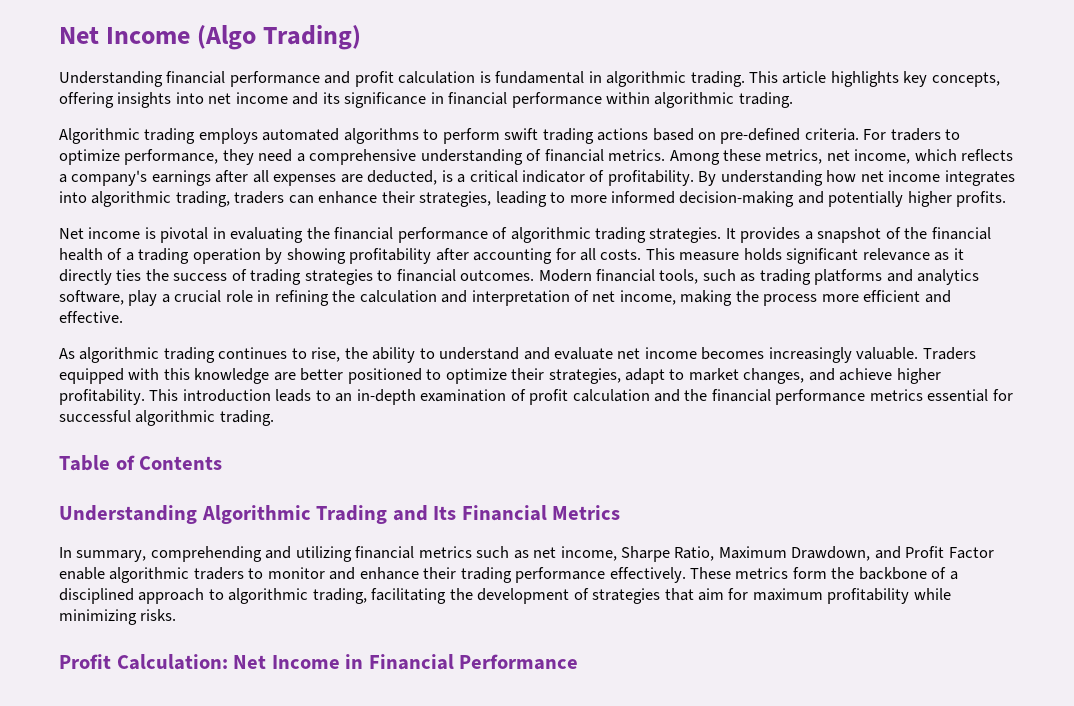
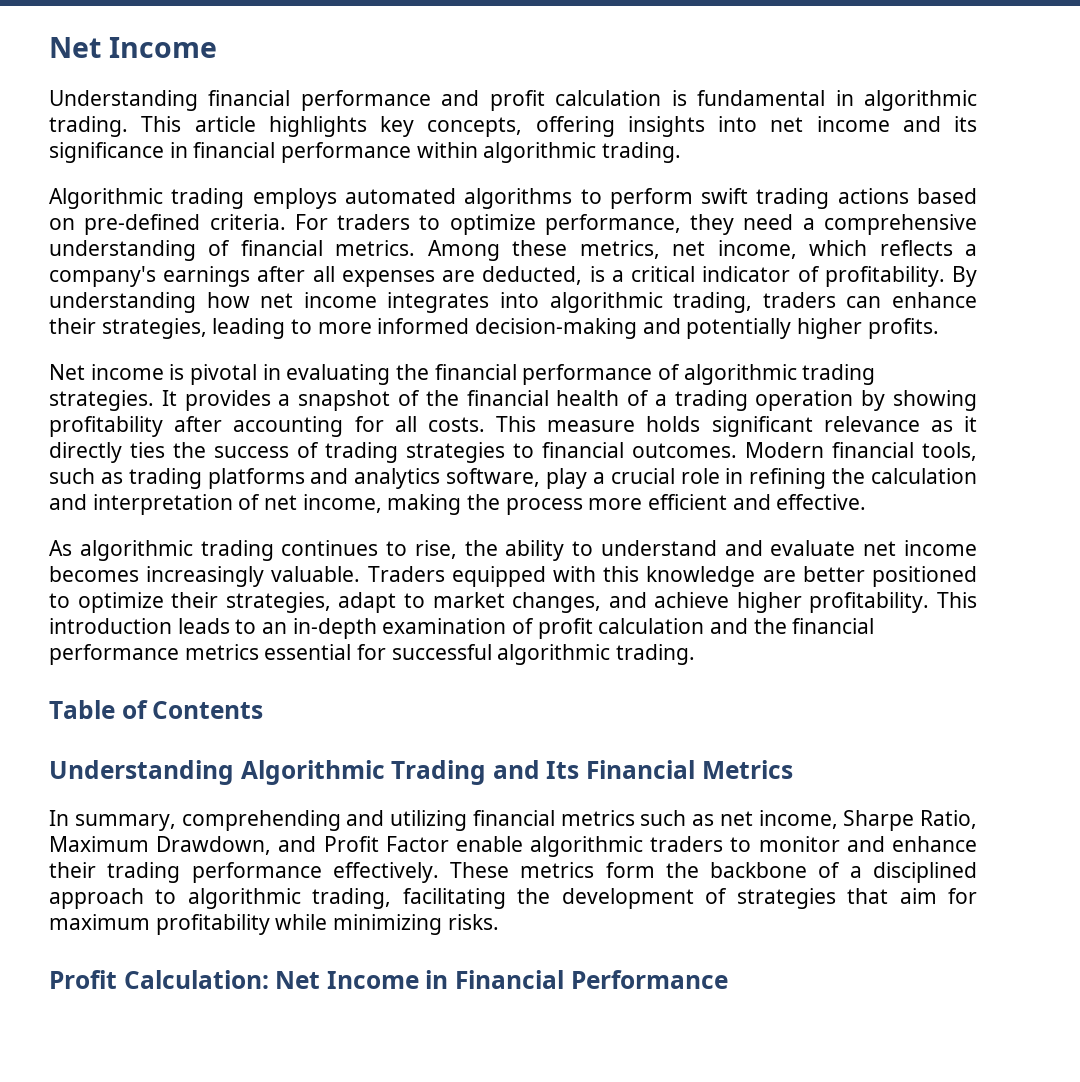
[59,25,362,50] Net Income (Algo Trading) -> [49,37,217,58] Net Income

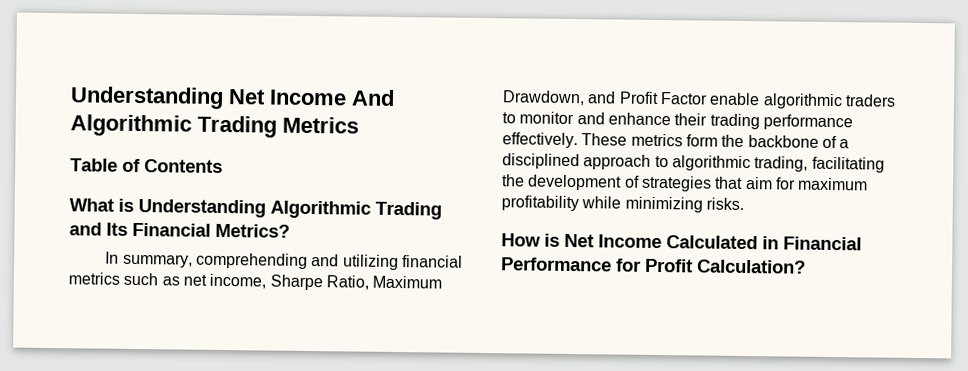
[49,37,217,58] [49,90,978,111] [49,116,977,137] [49,142,682,163] [49,188,977,209] [49,214,977,235] [49,240,978,261] [49,266,978,287] [49,292,978,313] [49,318,939,339] [49,364,876,385] [49,390,978,411] [49,416,977,437] [49,442,977,463] [49,468,978,489] [49,494,867,515] [49,540,977,561] [49,566,978,587] [49,592,978,613] [49,618,875,639] [49,644,696,665] Net Income // Understanding financial performance and profit calculation is fundamental in algorithmic trading. This article highlights key concepts, offering insights into net income and its significance in financial performance within algorithmic trading. // Algorithmic trading employs automated algorithms to perform swift trading actions based on pre-defined criteria. For traders to optimize performance, they need a comprehensive understanding of financial metrics. Among these metrics, net income, which reflects a company's earnings after all expenses are deducted, is a critical indicator of profitability. By understanding how net income integrates into algorithmic trading, traders can enhance their strategies, leading to more informed decision-making and potentially higher profits. // Net income is pivotal in evaluating the financial performance of algorithmic trading strategies. It provides a snapshot of the financial health of a trading operation by showing profitability after accounting for all costs. This measure holds significant relevance as it directly ties the success of trading strategies to financial outcomes. Modern financial tools, such as trading platforms and analytics software, play a crucial role in refining the calculation and interpretation of net income, making the process more efficient and effective. // As algorithmic trading continues to rise, the ability to understand and evaluate net income becomes increasingly valuable. Traders equipped with this knowledge are better positioned to optimize their strategies, adapt to market changes, and achieve higher profitability. This introduction leads to an in-depth examination of profit calculation and the financial performance metrics essential for successful algorithmic trading. -> [70,86,395,109] [70,114,359,138] Understanding Net Income And Algorithmic Trading Metrics
(264, 710) none -> [69,198,134,212] What is
[701,760,793,779] Metrics -> [215,223,290,238] Metrics?
[49,970,419,989] Profit Calculation: Net Income -> [501,233,758,250] How is Net Income Calculated
(728, 979) none -> [616,258,806,274] for Profit Calculation?

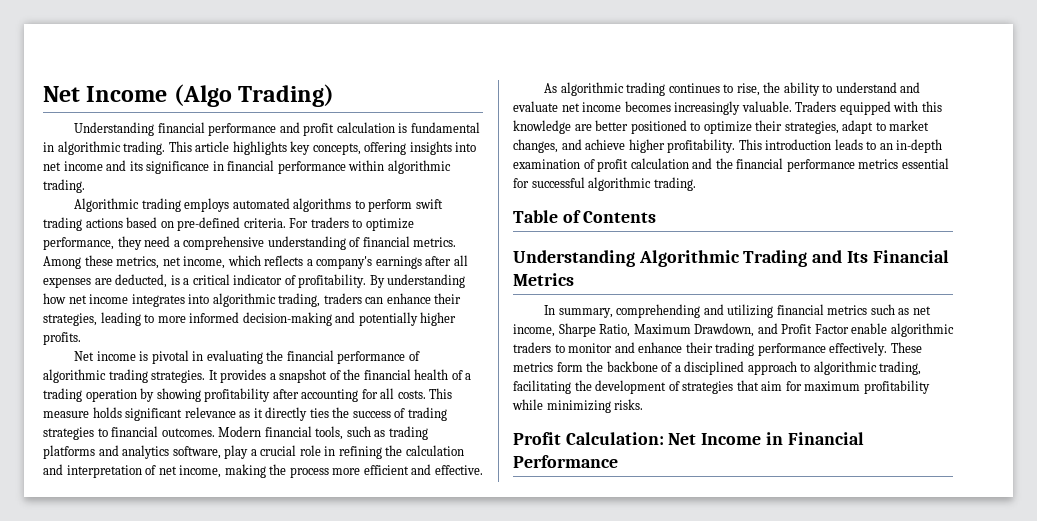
[70,86,395,109] [70,114,359,138] Understanding Net Income And Algorithmic Trading Metrics -> [43,84,335,107] [73,122,480,136] [43,141,477,155] [43,160,451,174] [43,179,85,193] [73,198,443,212] [43,217,414,231] [43,236,457,250] [43,255,468,269] [43,274,466,288] [43,293,462,307] [43,312,457,326] [43,332,81,345] [73,350,420,364] [43,369,472,383] [43,388,453,402] [43,407,447,421] [43,426,428,440] [43,445,464,459] [43,464,483,478] [543,82,921,96] [513,101,942,115] [513,120,930,134] [513,139,943,153] [513,158,949,172] [513,177,696,191] Net Income (Algo Trading) // Understanding financial performance and profit calculation is fundamental in algorithmic trading. This article highlights key concepts, offering insights into net income and its significance in financial performance within algorithmic trading. // Algorithmic trading employs automated algorithms to perform swift trading actions based on pre-defined criteria. For traders to optimize performance, they need a comprehensive understanding of financial metrics. Among these metrics, net income, which reflects a company's earnings after all expenses are deducted, is a critical indicator of profitability. By understanding how net income integrates into algorithmic trading, traders can enhance their strategies, leading to more informed decision-making and potentially higher profits. // Net income is pivotal in evaluating the financial performance of algorithmic trading strategies. It provides a snapshot of the financial health of a trading operation by showing profitability after accounting for all costs. This measure holds significant relevance as it directly ties the success of trading strategies to financial outcomes. Modern financial tools, such as trading platforms and analytics software, play a crucial role in refining the calculation and interpretation of net income, making the process more efficient and effective. // As algorithmic trading continues to rise, the ability to understand and evaluate net income becomes increasingly valuable. Traders equipped with this knowledge are better positioned to optimize their strategies, adapt to market changes, and achieve higher profitability. This introduction leads to an in-depth examination of profit calculation and the financial performance metrics essential for successful algorithmic trading.
[69,198,134,212] What is -> (657, 217) none
[215,223,290,238] Metrics? -> [513,273,574,286] Metrics
[501,233,758,250] How is Net Income Calculated -> [513,432,762,445] Profit Calculation: Net Income
[616,258,806,274] for Profit Calculation? -> (618, 461) none

